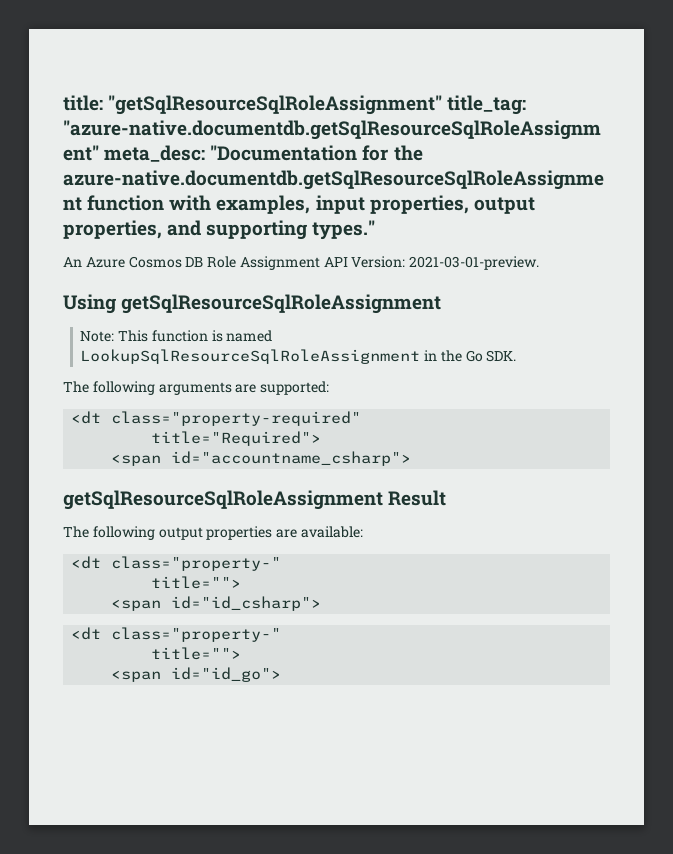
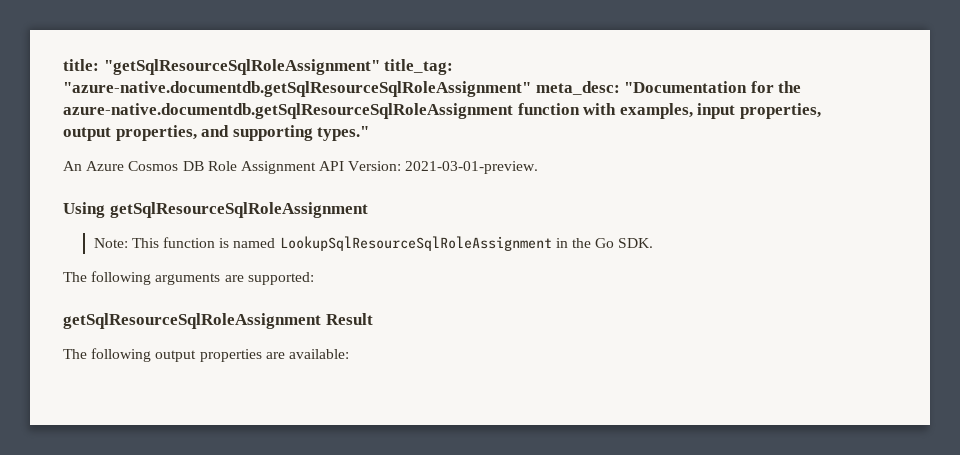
[71,411,362,426] [151,431,322,446] [111,451,412,466] // <dt class="property-required" // title="Required"> // <span id="accountname_csharp"> -> (314, 278) none
[71,556,282,571] [151,576,242,589] [111,596,322,611] [71,627,282,642] [151,647,242,660] [111,667,282,682] // <dt class="property-" // title=""> // <span id="id_csharp"> // <dt class="property-" // title=""> // <span id="id_go"> -> (349, 354) none

